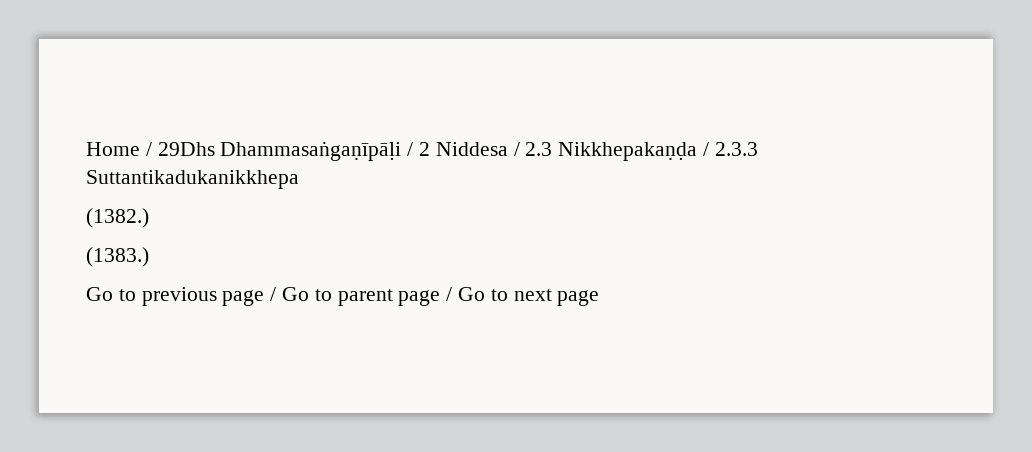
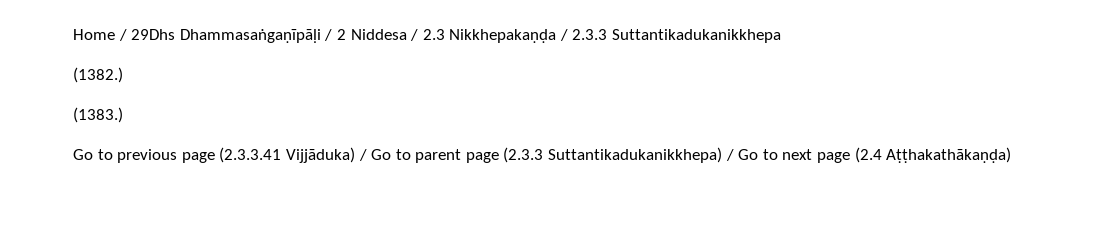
(265, 298) none -> [219,147,355,163] (2.3.3.41 Vijjāduka)
(441, 298) none -> [503,147,723,163] (2.3.3 Suttantikadukanikkhepa)
(600, 298) none -> [854,147,1012,163] (2.4 Aṭṭhakathākaṇḍa)

